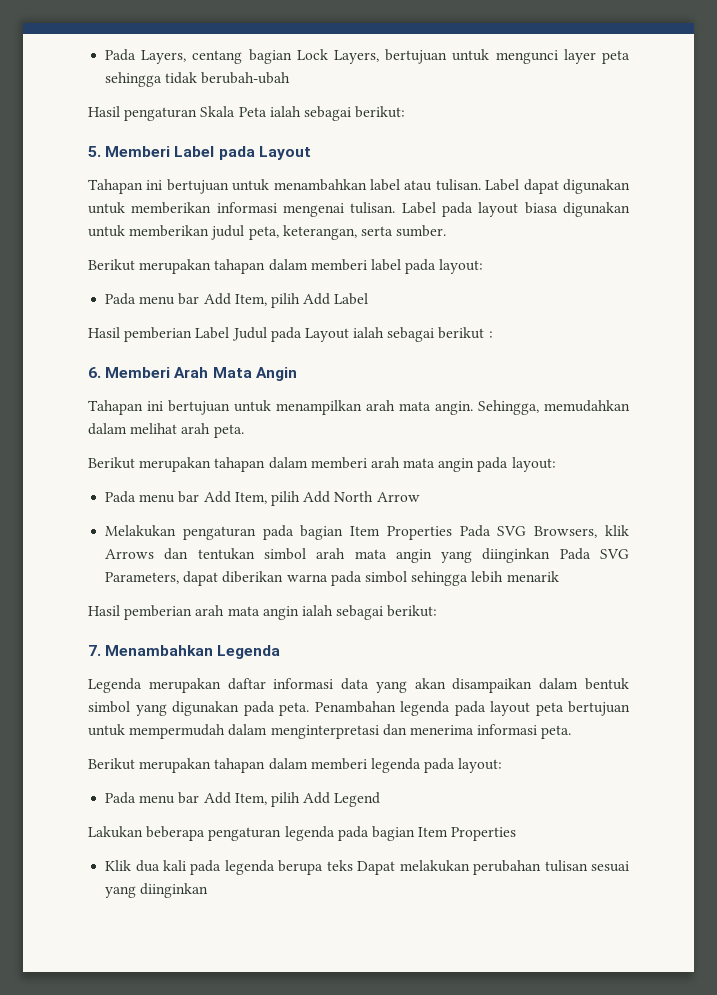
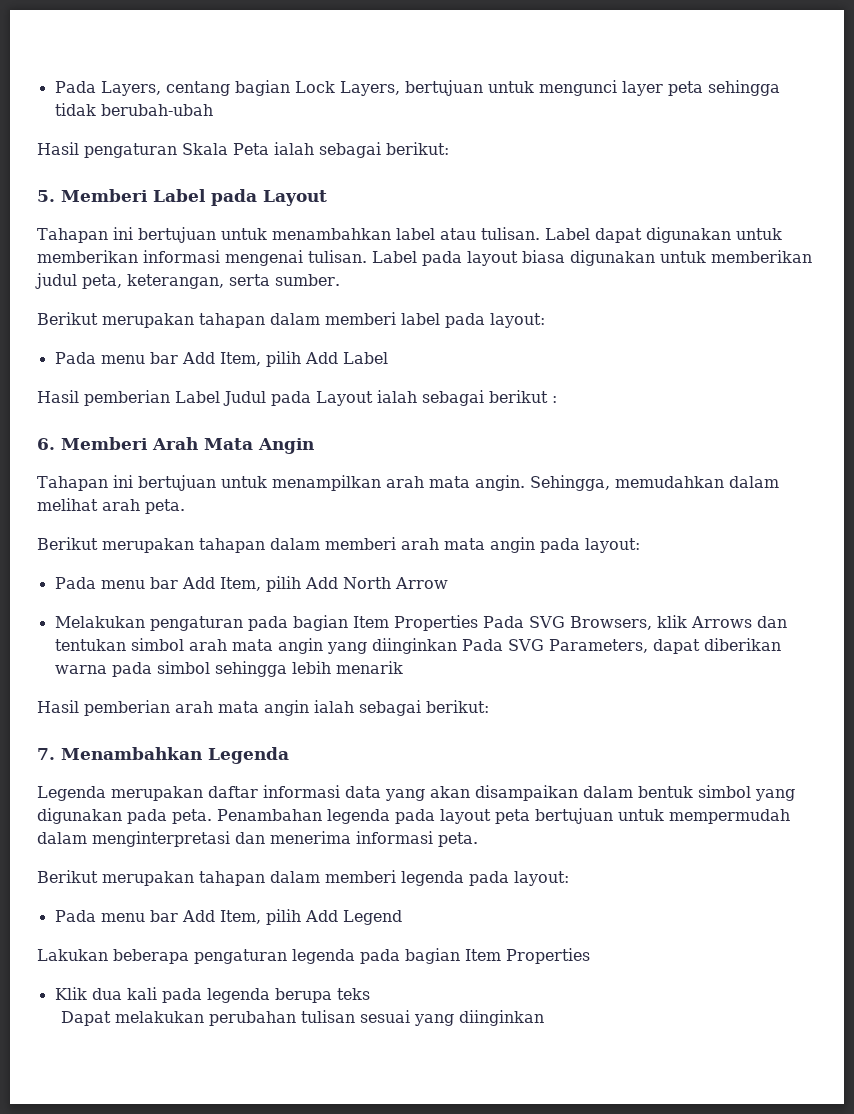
(353, 865) none -> (370, 994) //

